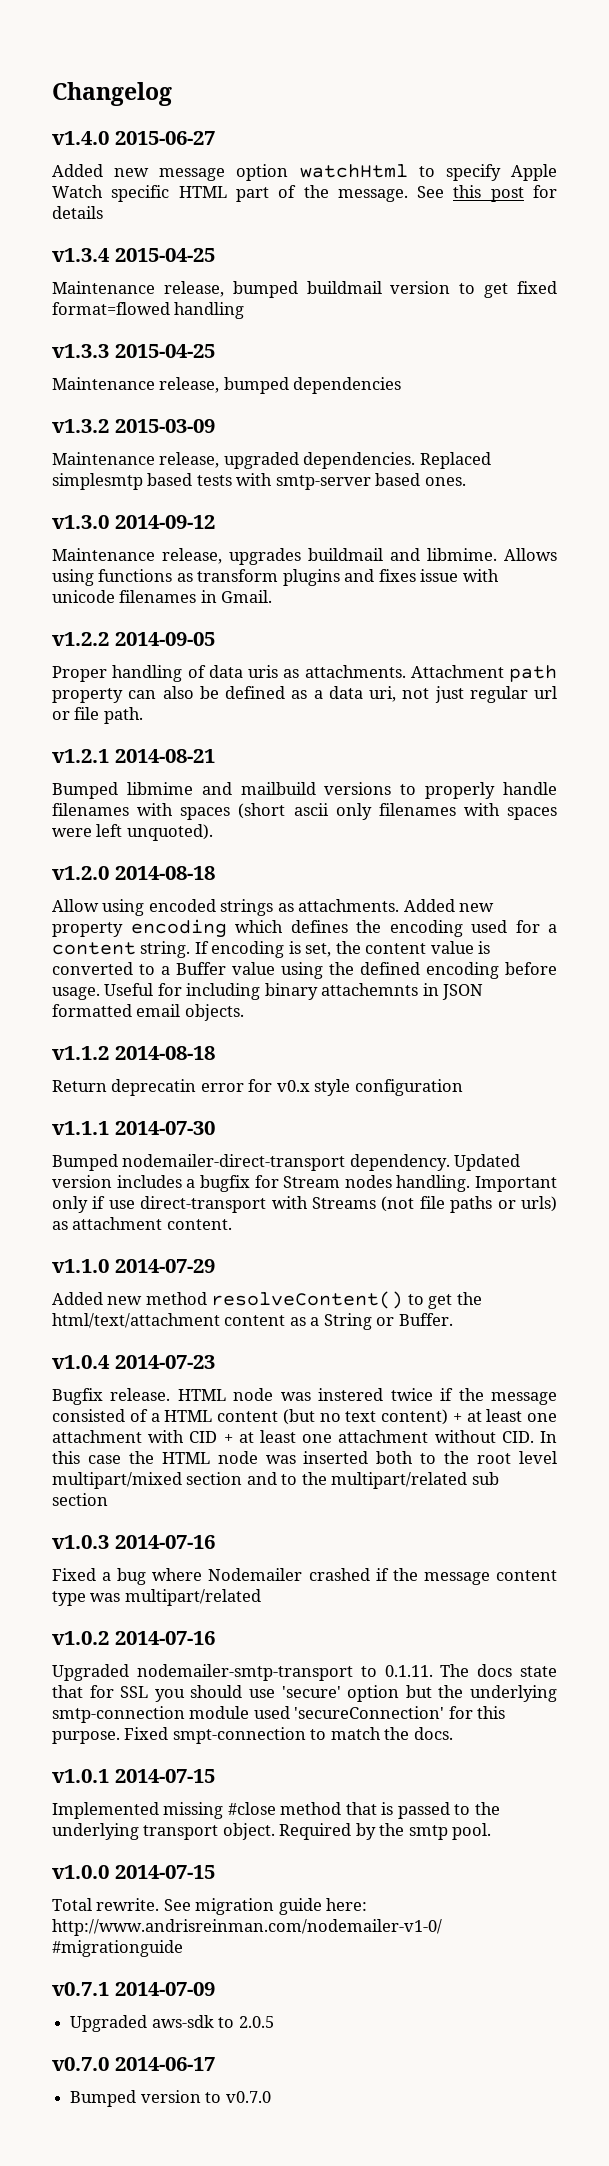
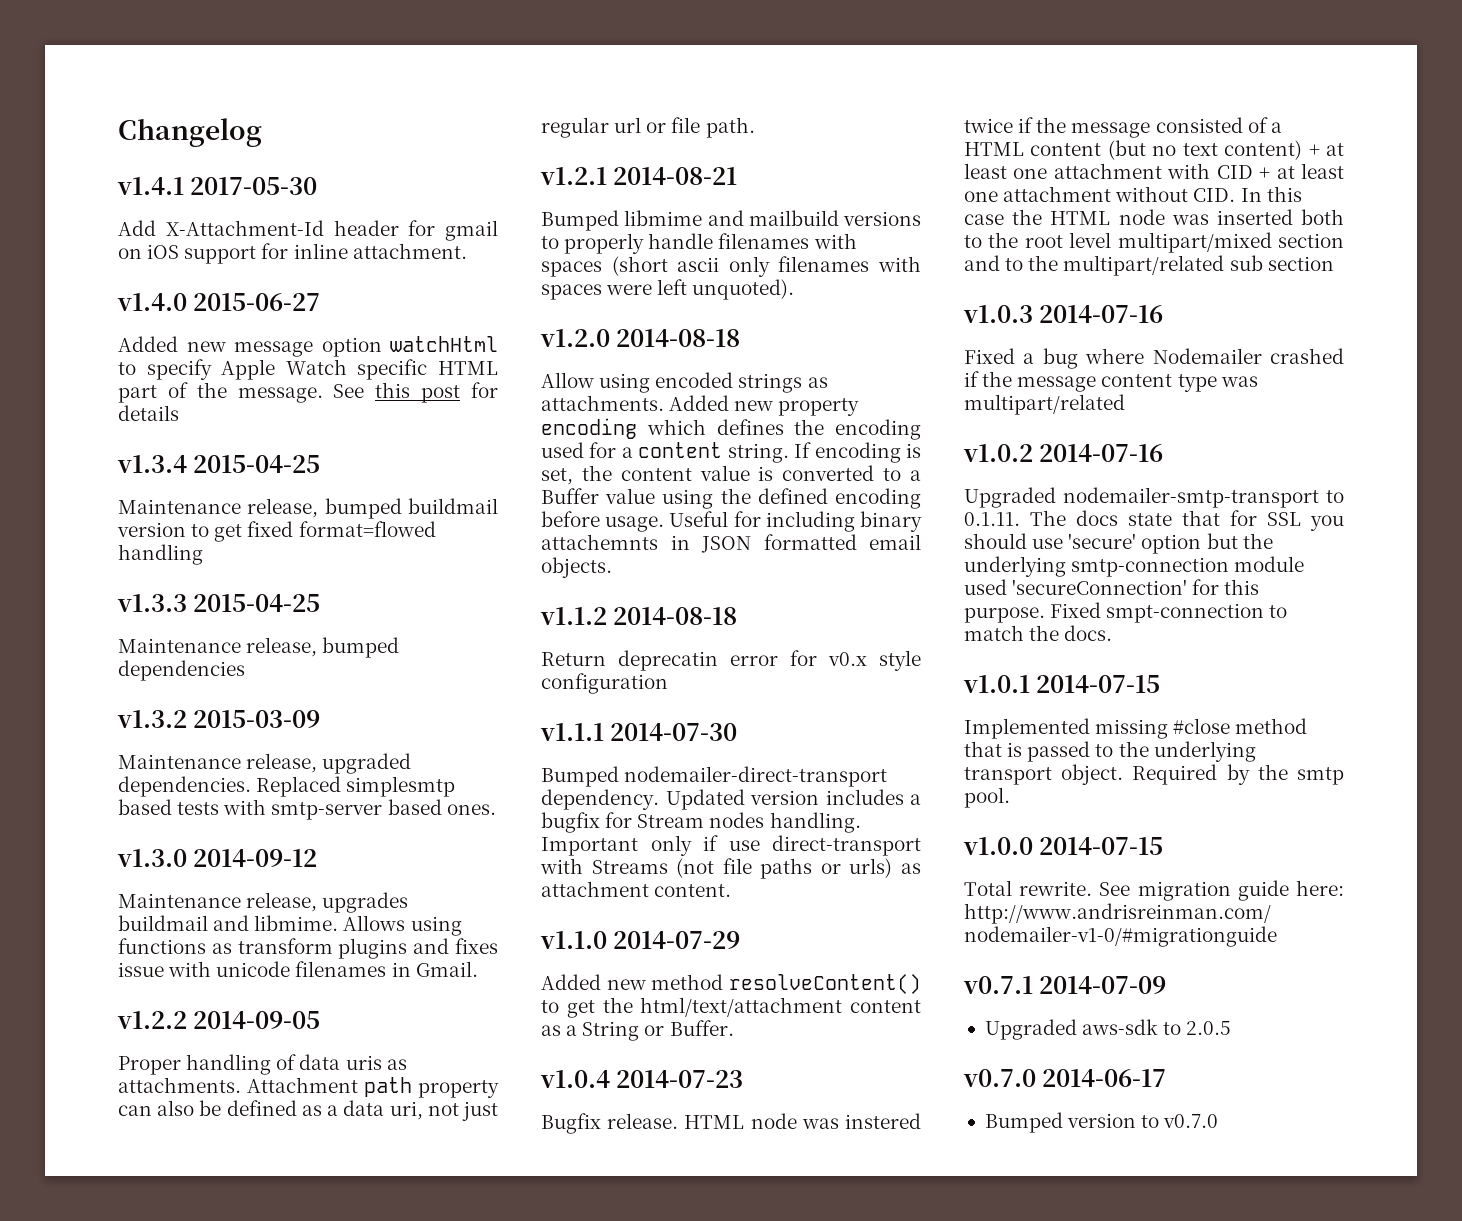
(172, 94) none -> [117,177,318,195] [118,220,498,241] [118,243,467,264] // v1.4.1 2017-05-30 // Add X-Attachment-Id header for gmail on iOS support for inline attachment.

